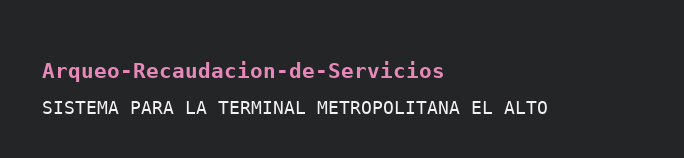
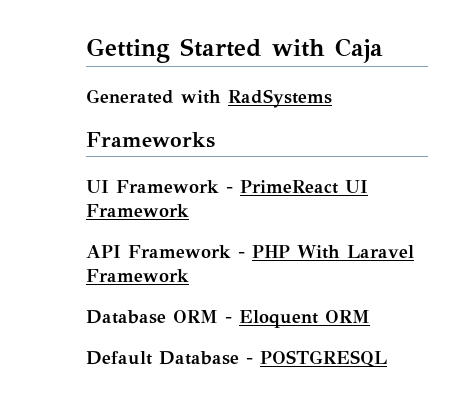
[42,61,445,82] [42,101,548,114] Arqueo-Recaudacion-de-Servicios // SISTEMA PARA LA TERMINAL METROPOLITANA EL ALTO -> [86,38,383,63] [86,89,332,108] [86,132,215,148] [86,180,368,194] [86,204,189,217] [86,245,414,259] [86,269,189,282] [86,310,370,328] [86,350,387,367] Getting Started with Caja // Generated with RadSystems // Frameworks // UI Framework - PrimeReact UI Framework // API Framework - PHP With Laravel Framework // Database ORM - Eloquent ORM // Default Database - POSTGRESQL

